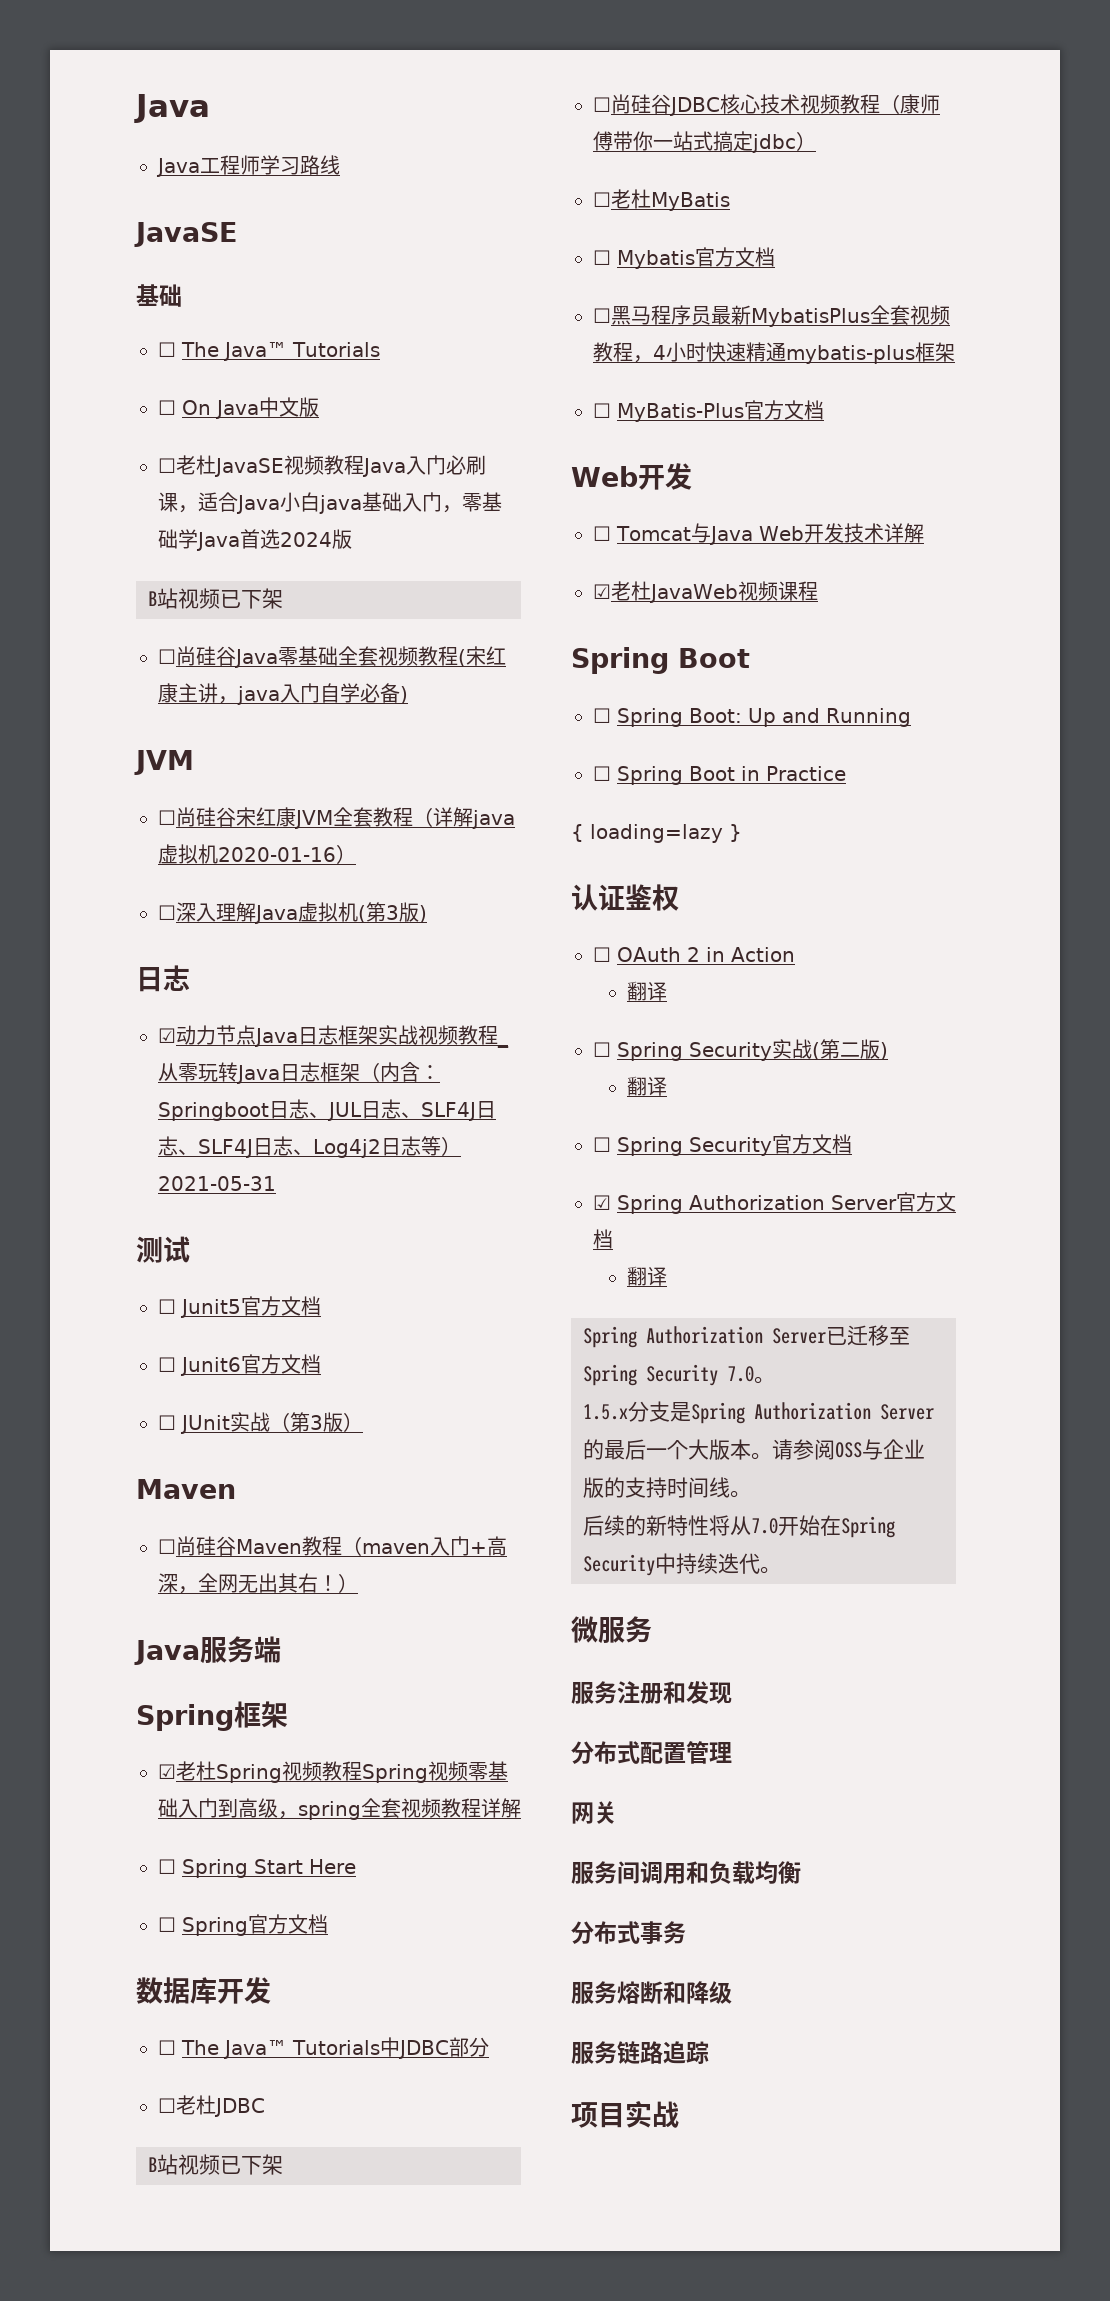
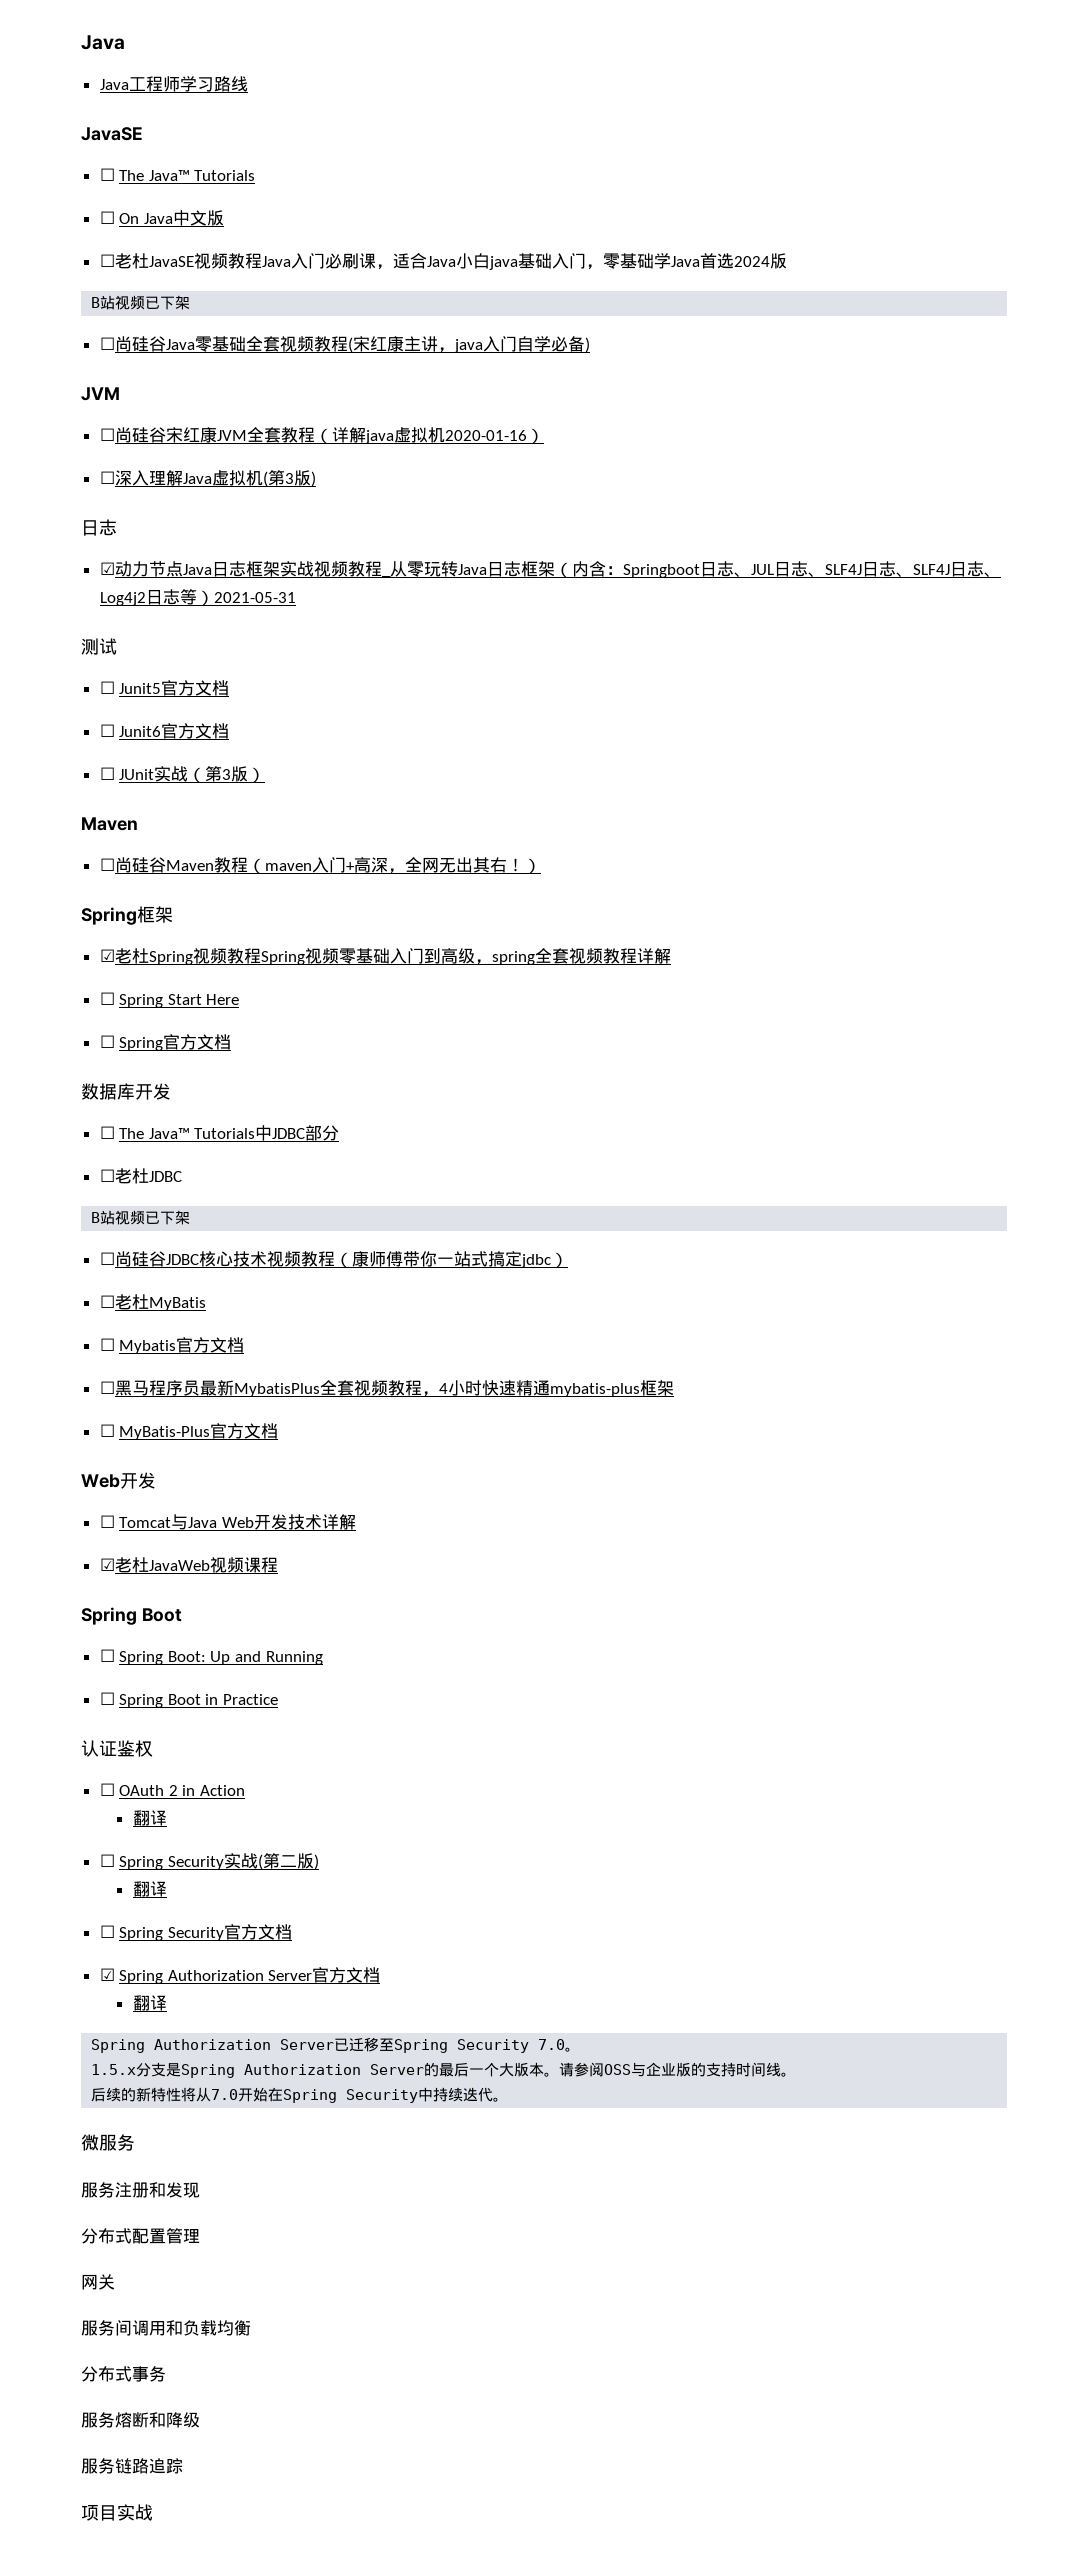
[136,284,182,307] // 基础 -> (143, 134) none
[134,1636,281,1665] // Java服务端 -> (541, 866) none
[571,824,742,843] // { loading=lazy } -> (279, 1699) none

